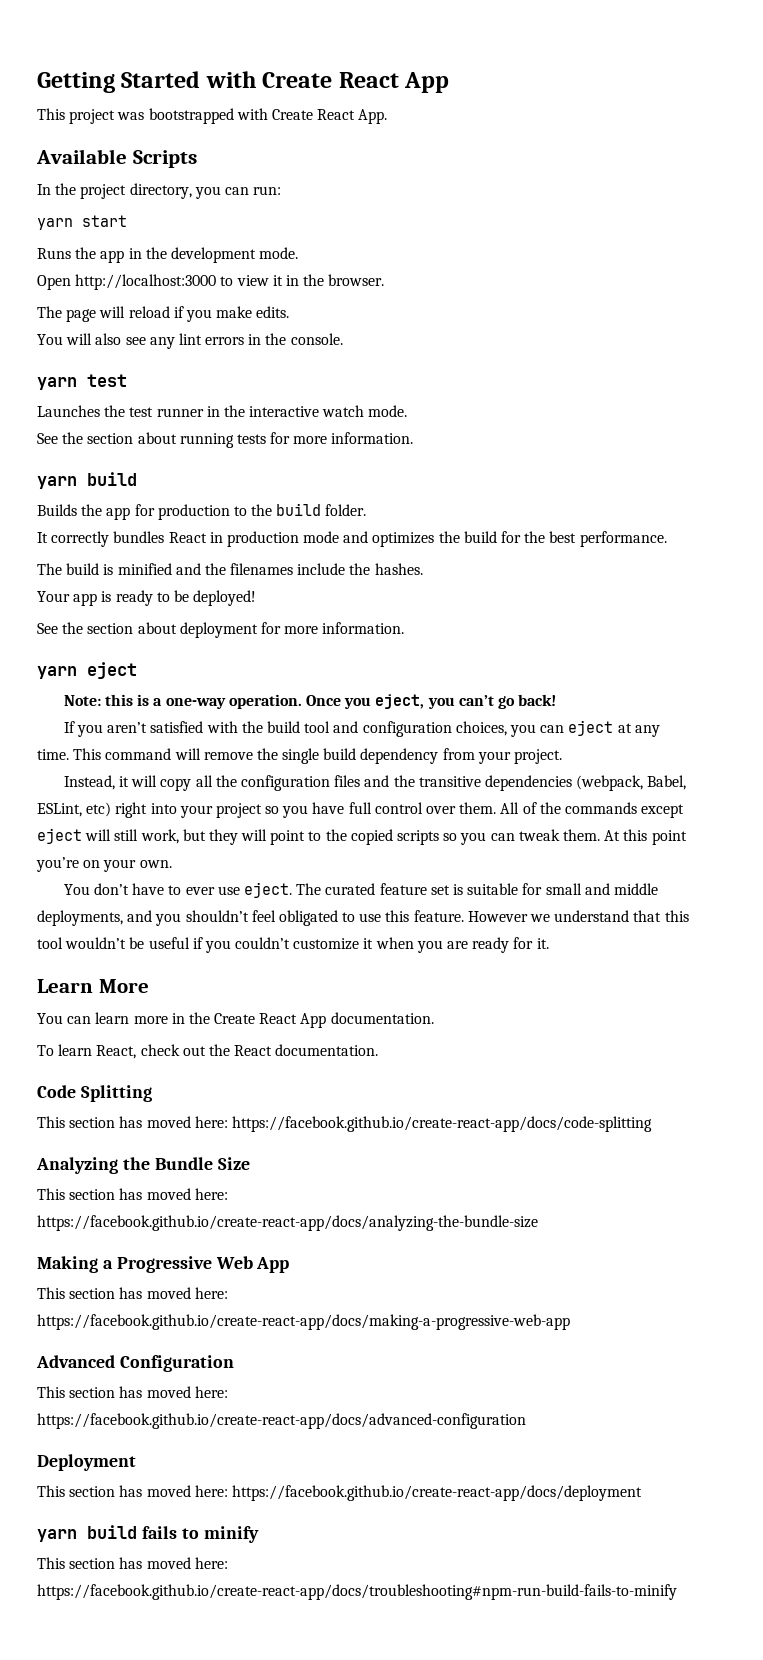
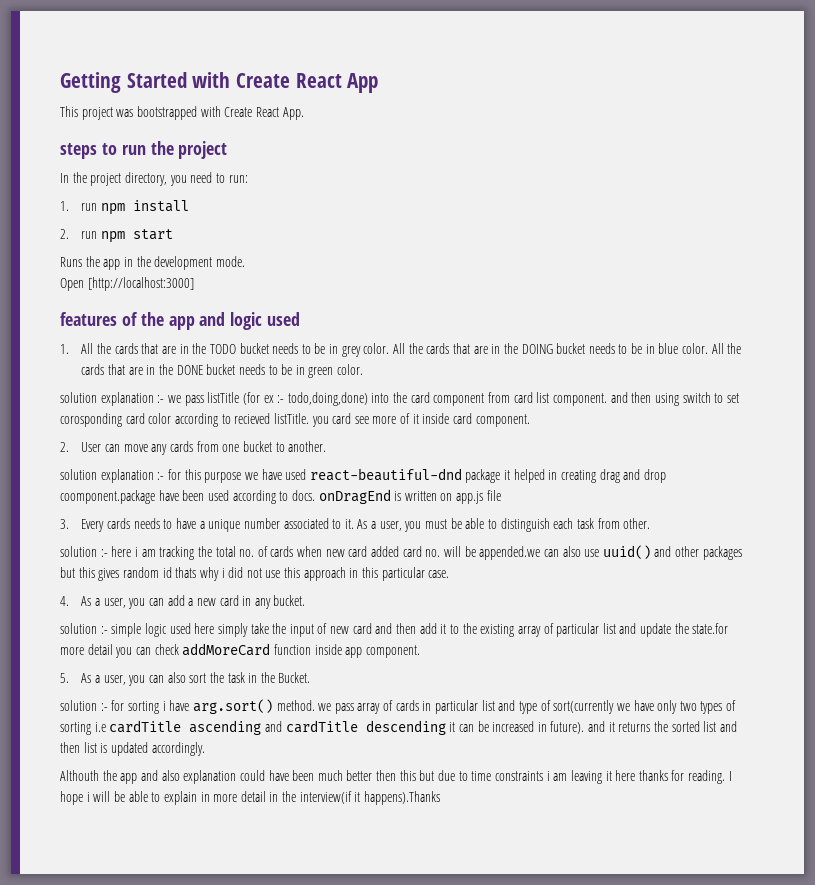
[36,149,197,168] Available Scripts -> [60,141,228,159] steps to run the project
[224,187,249,195] can -> [190,172,225,183] need to
[37,218,73,230] yarn -> [60,200,189,215] [60,229,125,243] 1. run npm install // 2. run npm
[75,274,385,290] [37,306,290,322] [37,333,343,349] [37,374,127,390] [37,405,408,417] [37,432,414,448] [37,472,137,489] [37,503,367,520] [37,531,667,547] [37,563,423,575] [37,590,257,606] [37,622,405,638] [37,662,137,679] [63,694,557,709] [63,720,660,737] [37,748,563,764] [63,775,687,791] [37,802,685,818] [37,828,687,845] [36,857,172,872] [63,882,658,898] [37,910,689,926] [37,937,549,953] [37,979,149,993] [37,1012,434,1028] [37,1044,379,1059] [37,1085,152,1102] [37,1116,652,1132] [36,1157,250,1174] [37,1188,228,1200] [37,1215,538,1231] [37,1256,290,1273] [37,1287,228,1299] [37,1314,570,1330] [36,1355,234,1372] [37,1386,228,1398] [37,1413,526,1429] [37,1454,136,1471] [37,1485,642,1501] [37,1525,259,1543] [37,1557,228,1569] [37,1584,677,1600] http://localhost:3000 to view it in the browser. // The page will reload if you make edits. // You will also see any lint errors in the console. // yarn test // Launches the test runner in the interactive watch mode. // See the section about running tests for more information. // yarn build // Builds the app for production to the build folder. // It correctly bundles React in production mode and optimizes the build for the best performance. // The build is minified and the filenames include the hashes. // Your app is ready to be deployed! // See the section about deployment for more information. // yarn eject // Note: this is a one-way operation. Once you eject, you can’t go back! // If you aren’t satisfied with the build tool and configuration choices, you can eject at any time. This command will remove the single build dependency from your project. // Instead, it will copy all the configuration files and the transitive dependencies (webpack, Babel, ESLint, etc) right into your project so you have full control over them. All of the commands except eject will still work, but they will point to the copied scripts so you can tweak them. At this point you’re on your own. // You don’t have to ever use eject. The curated feature set is suitable for small and middle deployments, and you shouldn’t feel obligated to use this feature. However we understand that this tool wouldn’t be useful if you couldn’t customize it when you are ready for it. // Learn More // You can learn more in the Create React App documentation. // To learn React, check out the React documentation. // Code Splitting // This section has moved here: https://facebook.github.io/create-react-app/docs/code-splitting // Analyzing the Bundle Size // This section has moved here: https://facebook.github.io/create-react-app/docs/analyzing-the-bundle-size // Making a Progressive Web App // This section has moved here: https://facebook.github.io/create-react-app/docs/making-a-progressive-web-app // Advanced Configuration // This section has moved here: https://facebook.github.io/create-react-app/docs/advanced-configuration // Deployment // This section has moved here: https://facebook.github.io/create-react-app/docs/deployment // yarn build fails to minify // This section has moved here: https://facebook.github.io/create-react-app/docs/troubleshooting#npm-run-build-fails-to-minify -> [87,277,194,291] [60,312,301,330] [60,343,742,357] [81,364,364,378] [60,392,739,406] [60,413,530,427] [60,441,327,455] [60,468,666,483] [60,489,501,504] [60,518,651,532] [60,545,742,560] [60,567,450,581] [60,595,306,609] [60,623,729,637] [60,643,420,658] [60,672,311,686] [60,699,737,714] [60,720,737,735] [60,742,205,756] [60,770,732,784] [60,791,441,805] [http://localhost:3000] // features of the app and logic used // 1. All the cards that are in the TODO bucket needs to be in grey color. All the cards that are in the DOING bucket needs to be in blue color. All the cards that are in the DONE bucket needs to be in green color. // solution explanation :- we pass listTitle (for ex :- todo,doing,done) into the card component from card list component. and then using switch to set corosponding card color according to recieved listTitle. you card see more of it inside card component. // 2. User can move any cards from one bucket to another. // solution explanation :- for this purpose we have used react-beautiful-dnd package it helped in creating drag and drop coomponent.package have been used according to docs. onDragEnd is written on app.js file // 3. Every cards needs to have a unique number associated to it. As a user, you must be able to distinguish each task from other. // solution :- here i am tracking the total no. of cards when new card added card no. will be appended.we can also use uuid() and other packages but this gives random id thats why i did not use this approach in this particular case. // 4. As a user, you can add a new card in any bucket. // solution :- simple logic used here simply take the input of new card and then add it to the existing array of particular list and update the state.for more detail you can check addMoreCard function inside app component. // 5. As a user, you can also sort the task in the Bucket. // solution :- for sorting i have arg.sort() method. we pass array of cards in particular list and type of sort(currently we have only two types of sorting i.e cardTitle ascending and cardTitle descending it can be increased in future). and it returns the sorted list and then list is updated accordingly. // Althouth the app and also explanation could have been much better then this but due to time constraints i am leaving it here thanks for reading. I hope i will be able to explain in more detail in the interview(if it happens).Thanks

